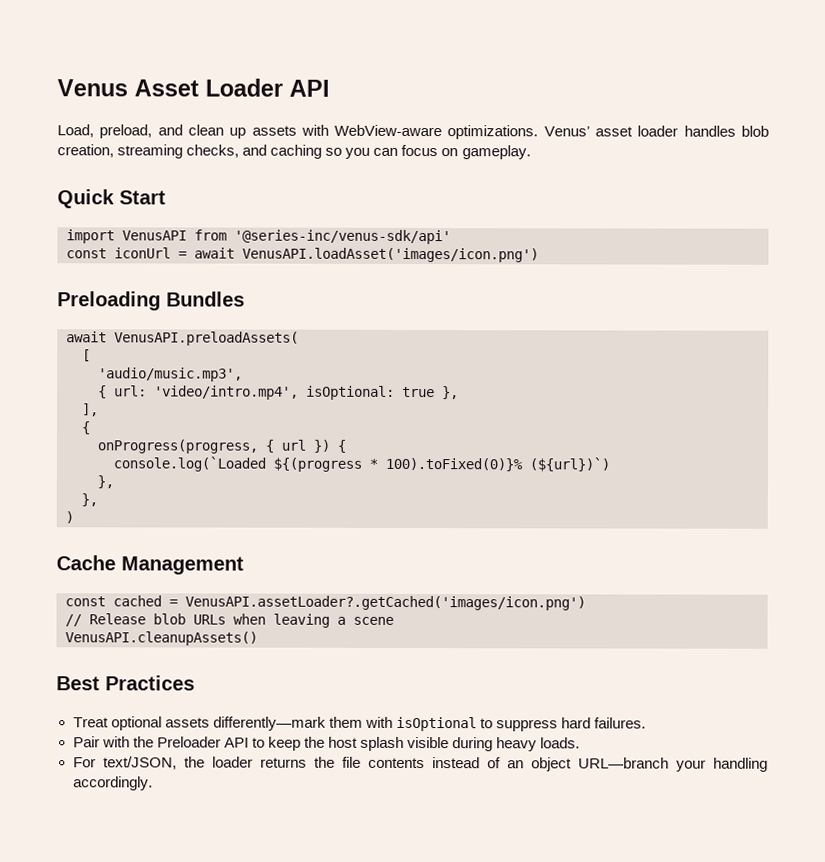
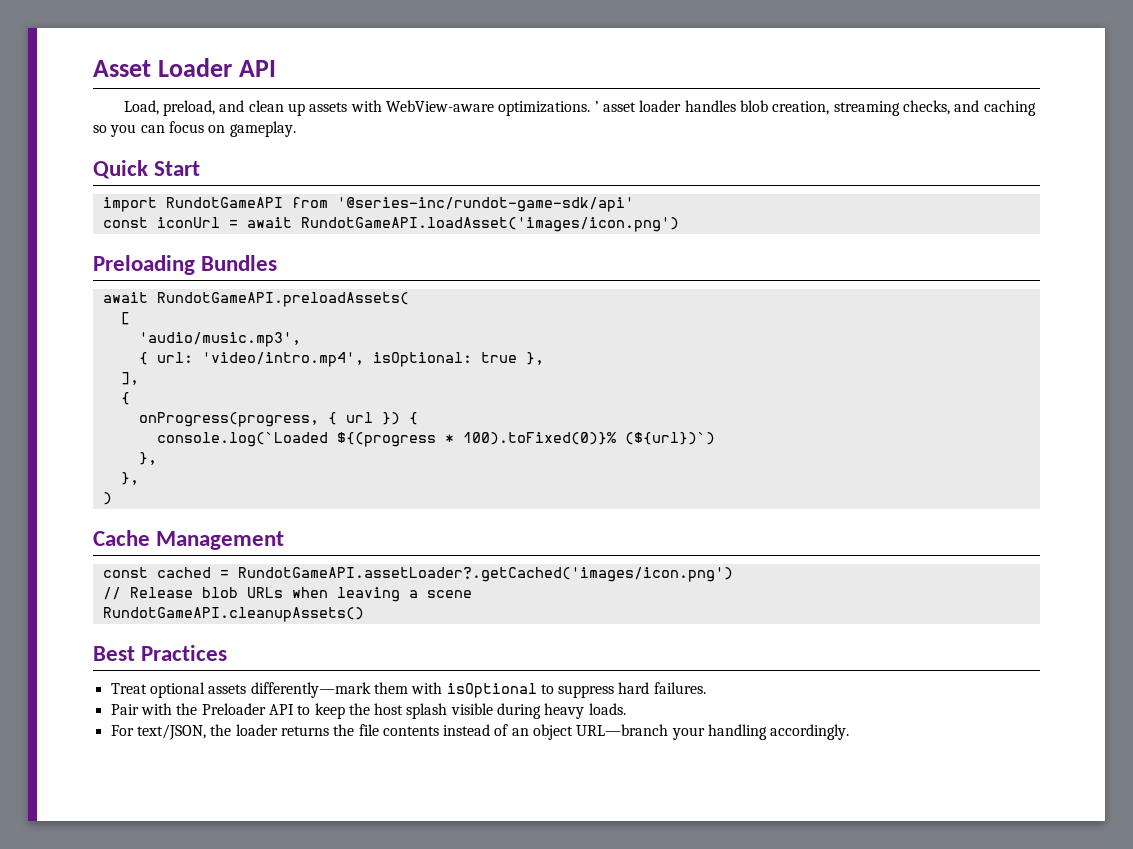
[57,79,128,97] Venus -> (93, 68) none
[543,126,590,137] Venus’ -> [594,101,599,112] ’
[122,229,451,245] VenusAPI from '@series-inc/venus-sdk/api' -> [165,197,634,212] RundotGameAPI from '@series-inc/rundot-game-sdk/api'
[242,247,539,263] VenusAPI.loadAsset('images/icon.png') -> [300,217,679,232] RundotGameAPI.loadAsset('images/icon.png')
[114,331,299,346] VenusAPI.preloadAssets( -> [156,292,409,307] RundotGameAPI.preloadAssets(
[185,595,586,611] VenusAPI.assetLoader?.getCached('images/icon.png') -> [237,567,733,582] RundotGameAPI.assetLoader?.getCached('images/icon.png')
[65,631,258,646] VenusAPI.cleanupAssets() -> [102,607,364,622] RundotGameAPI.cleanupAssets()

